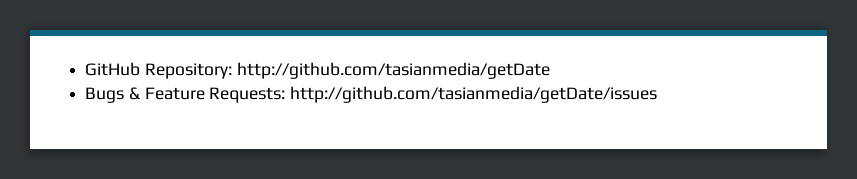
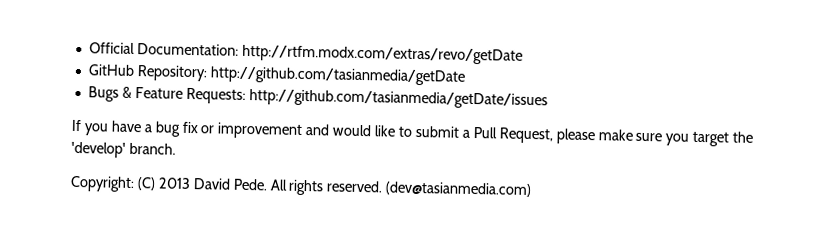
(85, 69) none -> [88,42,523,65] Official Documentation: http://rtfm.modx.com/extras/revo/getDate //
(658, 94) none -> [71,119,754,147] [71,141,176,158] [70,175,532,198] // If you have a bug fix or improvement and would like to submit a Pull Request, please make sure you target the 'develop' branch. // Copyright: (C) 2013 David Pede. All rights reserved. (dev@tasianmedia.com)

